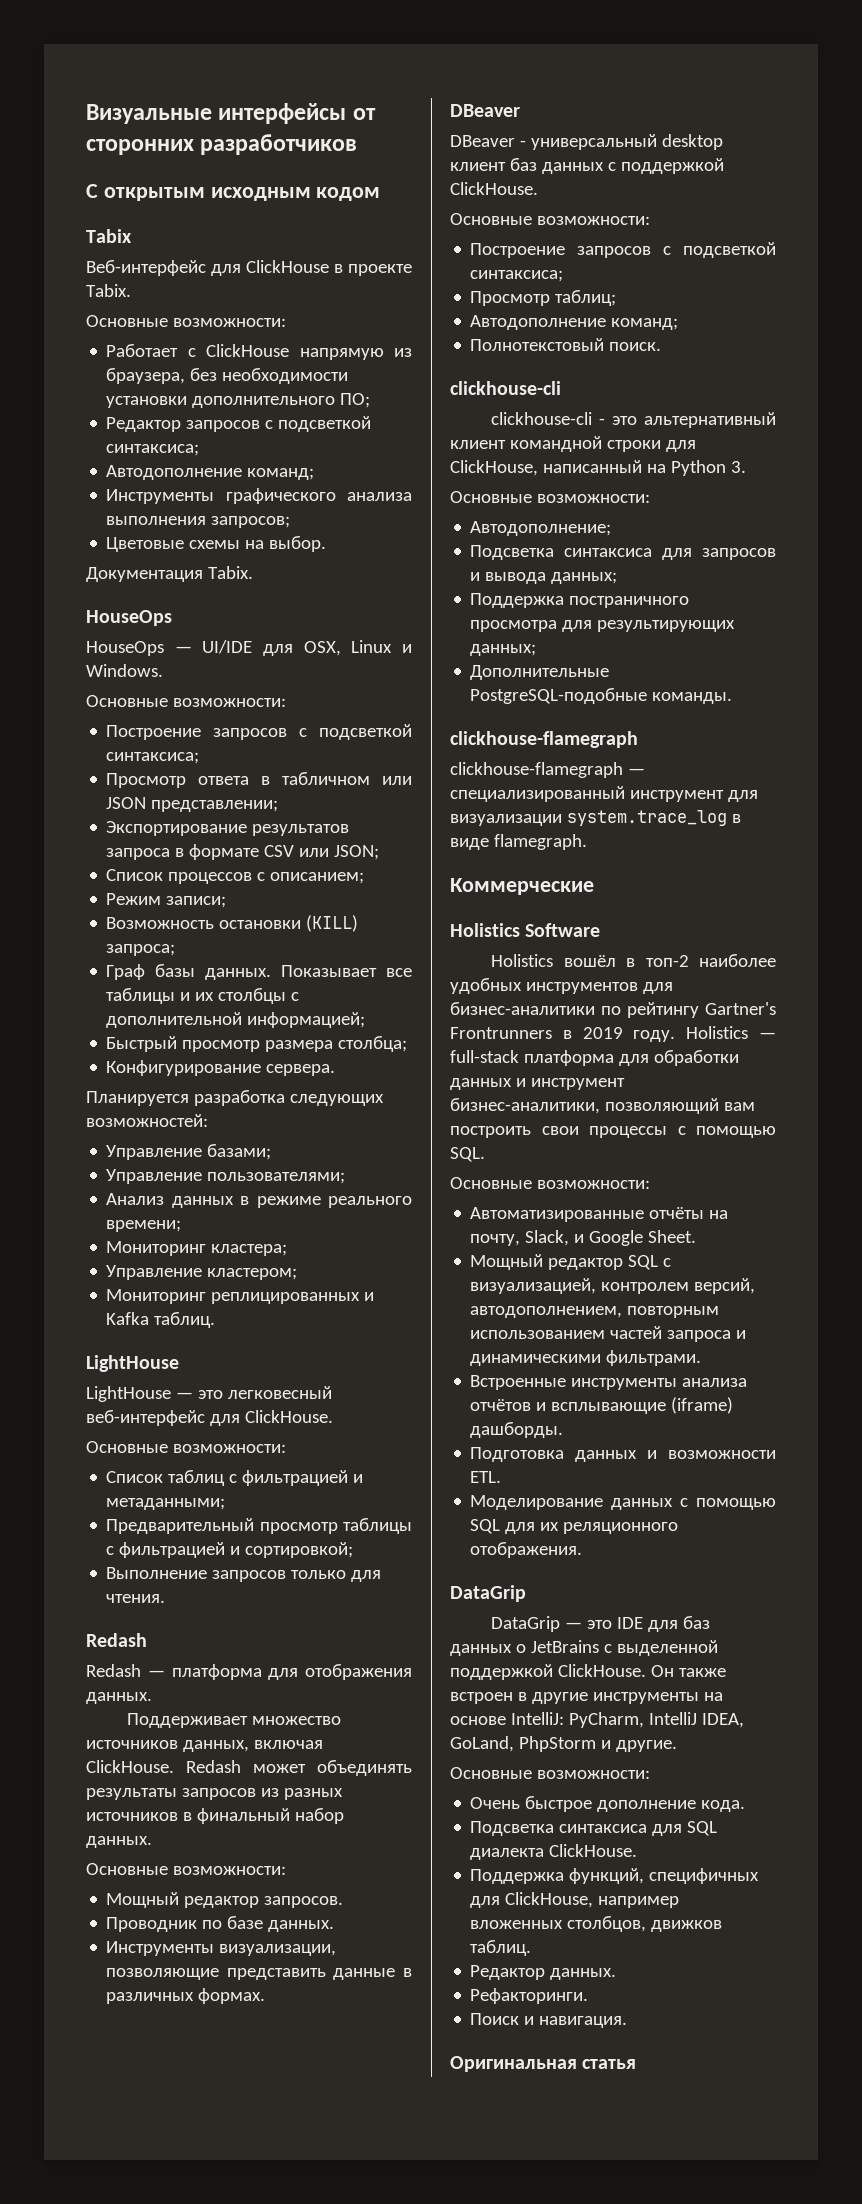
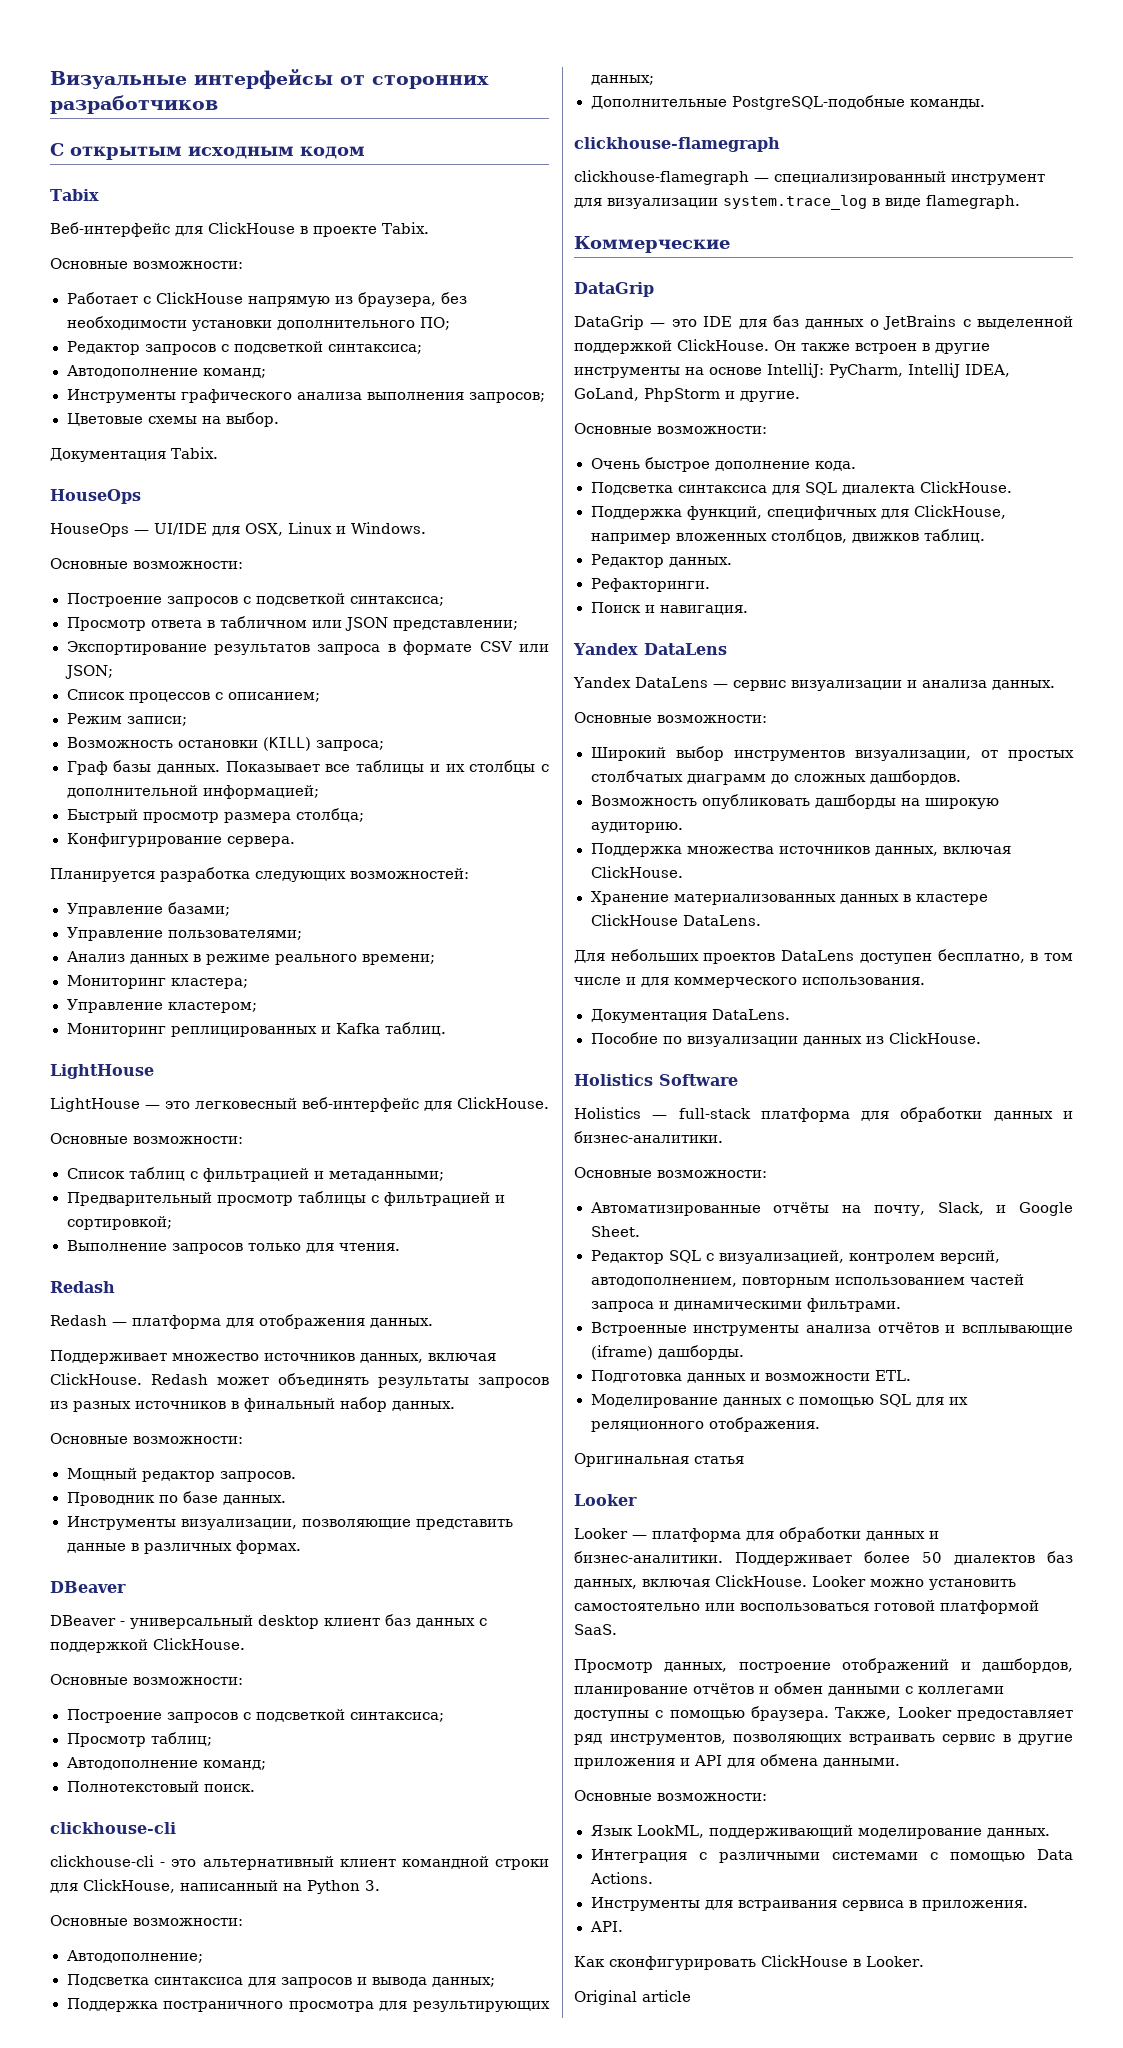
[450,923,601,937] [491,954,776,967] [450,978,673,994] [450,1002,776,1018] [450,1026,776,1042] [450,1050,739,1066] [450,1078,625,1090] [450,1098,755,1114] [450,1126,776,1138] [450,1147,485,1162] [450,1177,650,1189] [470,1207,729,1222] [470,1230,697,1246] [470,1254,672,1270] [470,1278,756,1294] [470,1306,720,1318] [470,1326,747,1342] [470,1350,702,1366] [470,1375,748,1390] [470,1397,734,1414] [470,1422,564,1438] [470,1447,776,1462] [470,1471,502,1483] [470,1495,776,1510] [470,1519,679,1534] [470,1542,583,1558] // Holistics Software // Holistics вошёл в топ-2 наиболее удобных инструментов для бизнес-аналитики по рейтингу Gartner's Frontrunners в 2019 году. Holistics — full-stack платформа для обработки данных и инструмент бизнес-аналитики, позволяющий вам построить свои процессы с помощью SQL. // Основные возможности: // Автоматизированные отчёты на почту, Slack, и Google Sheet. // Мощный редактор SQL c визуализацией, контролем версий, автодополнением, повторным использованием частей запроса и динамическими фильтрами. // Встроенные инструменты анализа отчётов и всплывающие (iframe) дашборды. // Подготовка данных и возможности ETL. // Моделирование данных с помощью SQL для их реляционного отображения. -> (730, 244) none
[450,2056,637,2072] Оригинальная статья -> [573,643,727,655] [573,677,1055,691] [574,712,767,723] [590,746,1074,761] [590,770,961,785] [590,794,999,809] [590,822,683,833] [590,843,1011,857] [590,866,683,878] [590,891,988,905] [590,914,761,926] [574,949,1073,964] [574,977,925,988] [590,1009,790,1023] [590,1032,981,1047] [574,1074,738,1086] [574,1107,1073,1122] [574,1131,723,1143] [574,1167,767,1178] [590,1202,1073,1216] [590,1226,640,1237] [590,1250,1000,1264] [590,1274,1024,1288] [590,1298,901,1312] [590,1322,1073,1336] [590,1345,744,1360] [590,1370,911,1383] [590,1394,968,1408] [590,1417,820,1432] [574,1453,744,1467] [574,1494,637,1506] [574,1527,939,1542] [574,1551,1073,1566] [574,1575,1016,1590] [574,1600,1039,1614] [574,1624,617,1635] [574,1658,1073,1673] [574,1682,1004,1697] [574,1706,1073,1721] [574,1734,1073,1745] [574,1754,900,1769] [574,1790,767,1801] [590,1825,1050,1839] [590,1849,1073,1863] [589,1872,653,1884] [590,1897,1028,1911] [589,1921,623,1932] [574,1955,924,1970] [574,1990,691,2005] Yandex DataLens // Yandex DataLens — cервис визуализации и анализа данных. // Основные возможности: // Широкий выбор инструментов визуализации, от простых столбчатых диаграмм до сложных дашбордов. // Возможность опубликовать дашборды на широкую аудиторию. // Поддержка множества источников данных, включая ClickHouse. // Хранение материализованных данных в кластере ClickHouse DataLens. // Для небольших проектов DataLens доступен бесплатно, в том числе и для коммерческого использования. // Документация DataLens. // Пособие по визуализации данных из ClickHouse. // Holistics Software // Holistics — full-stack платформа для обработки данных и бизнес-аналитики. // Основные возможности: // Автоматизированные отчёты на почту, Slack, и Google Sheet. // Редактор SQL c визуализацией, контролем версий, автодополнением, повторным использованием частей запроса и динамическими фильтрами. // Встроенные инструменты анализа отчётов и всплывающие (iframe) дашборды. // Подготовка данных и возможности ETL. // Моделирование данных с помощью SQL для их реляционного отображения. // Оригинальная статья // Looker // Looker — платформа для обработки данных и бизнес-аналитики. Поддерживает более 50 диалектов баз данных, включая ClickHouse. Looker можно установить самостоятельно или воспользоваться готовой платформой SaaS. // Просмотр данных, построение отображений и дашбордов, планирование отчётов и обмен данными с коллегами доступны с помощью браузера. Также, Looker предоставляет ряд инструментов, позволяющих встраивать сервис в другие приложения и API для обмена данными. // Основные возможности: // Язык LookML, поддерживающий моделирование данных. // Интеграция с различными системами с помощью Data Actions. // Инструменты для встраивания сервиса в приложения. // API. // Как сконфигурировать ClickHouse в Looker. // Original article

